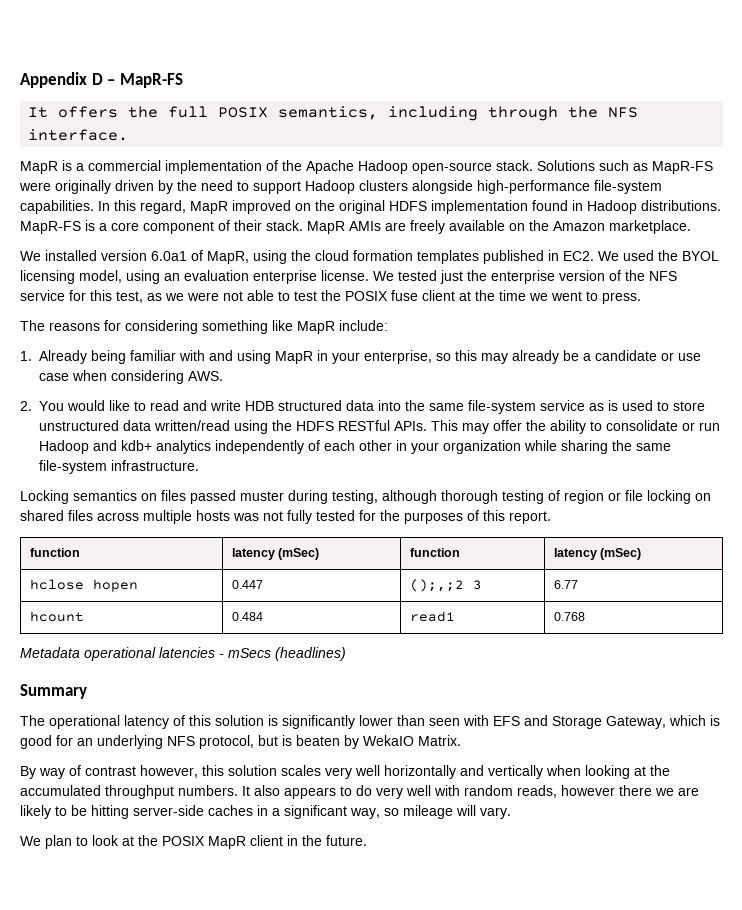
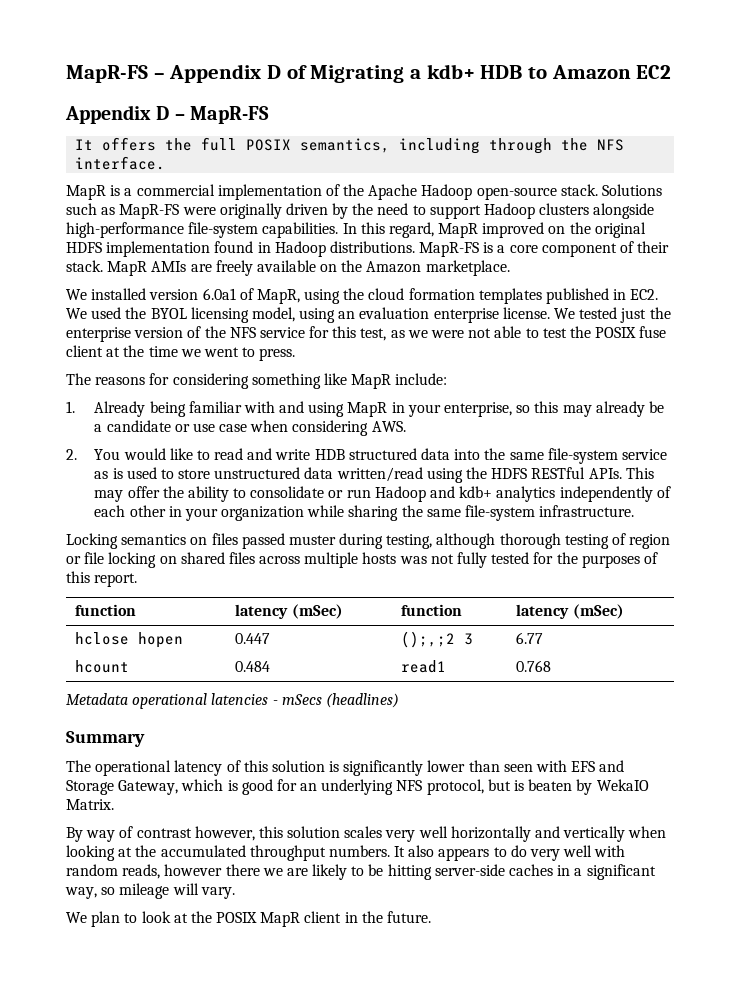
(20, 80) none -> [66,64,672,83] MapR-FS – Appendix D of Migrating a kdb+ HDB to Amazon EC2 //

